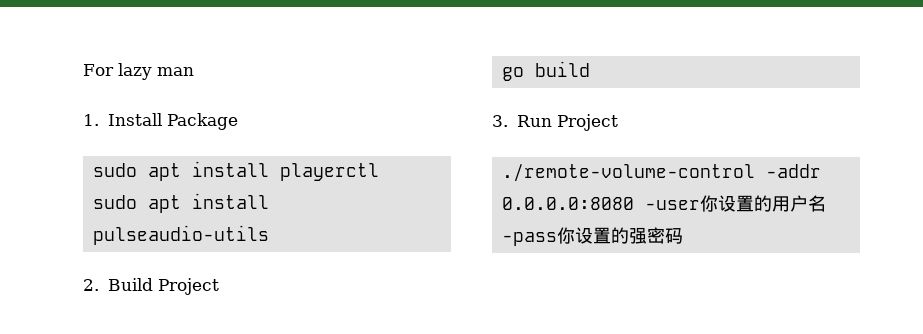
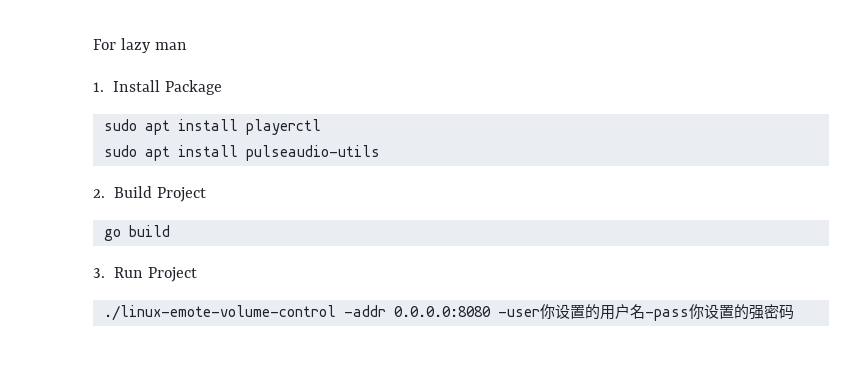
[502,164,756,182] ./remote-volume-control -> [103,305,336,321] ./linux-emote-volume-control

